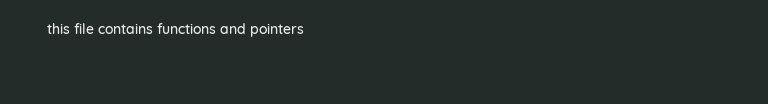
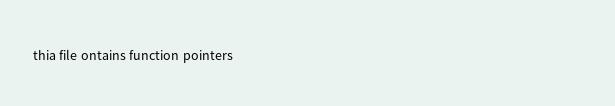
[47,23,246,34] this file contains functions and -> [33,49,180,60] thia file ontains function

